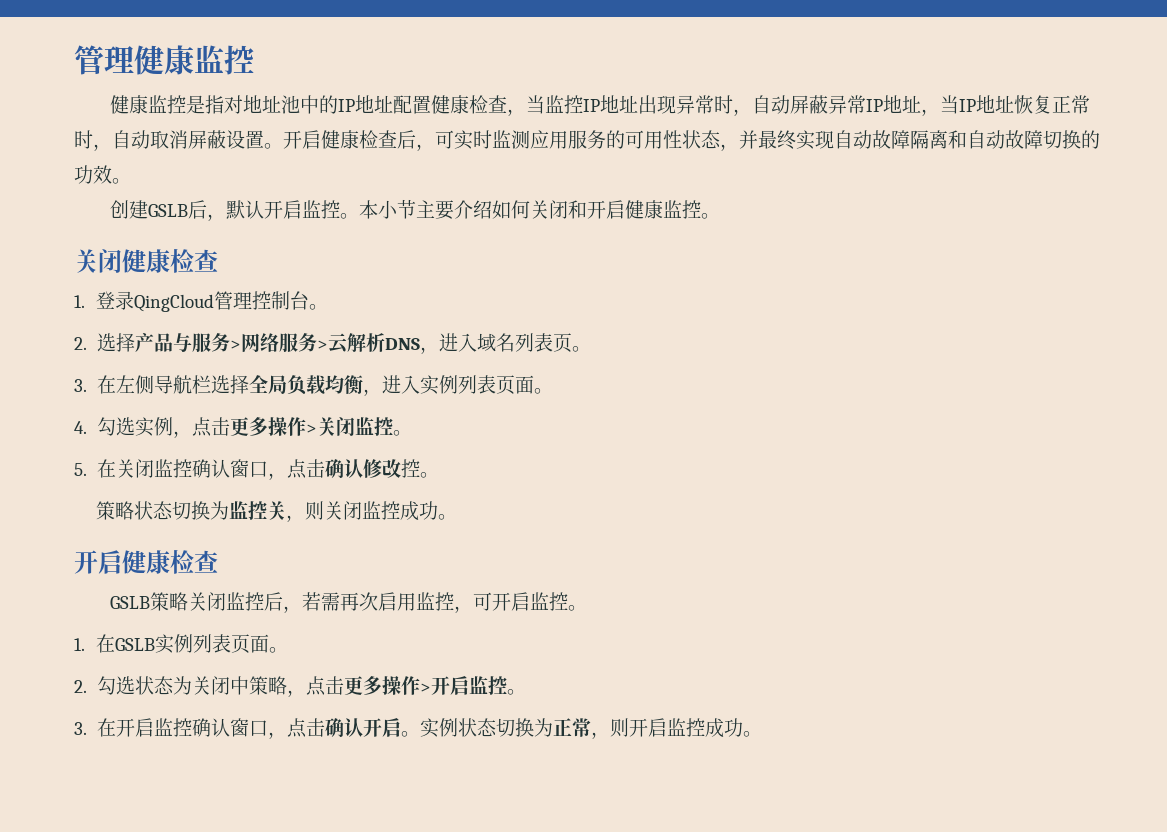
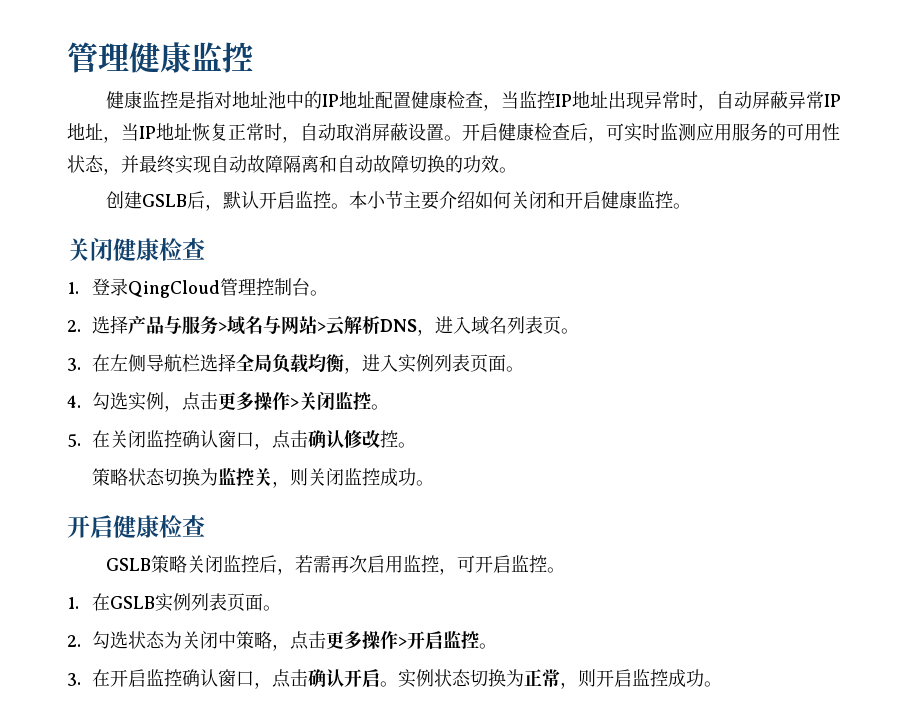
[240,333,317,352] 网络服务 -> [226,316,317,335] 域名与网站

